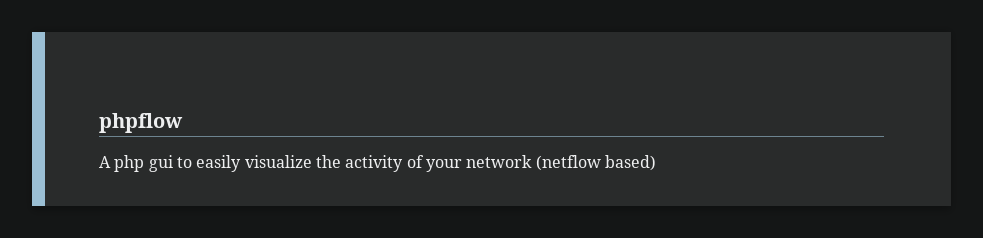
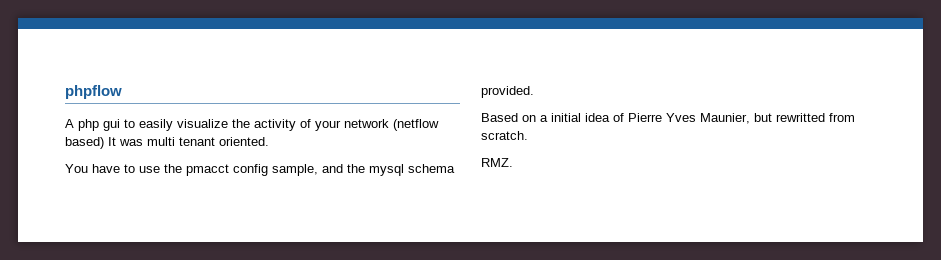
(656, 163) none -> [108,137,269,146] [65,164,455,176] [481,86,534,98] [481,113,855,124] [481,131,528,140] [481,158,513,167] It was multi tenant oriented. // You have to use the pmacct config sample, and the mysql schema provided. // Based on a initial idea of Pierre Yves Maunier, but rewritted from scratch. // RMZ.

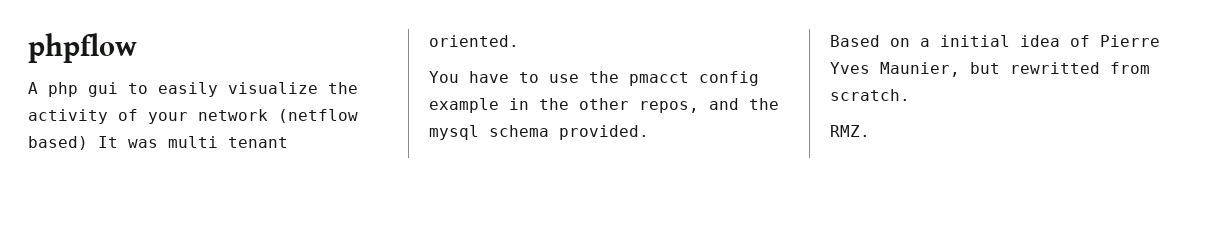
[272,164,318,176] sample, -> [429,98,699,113] example in the other repos,

